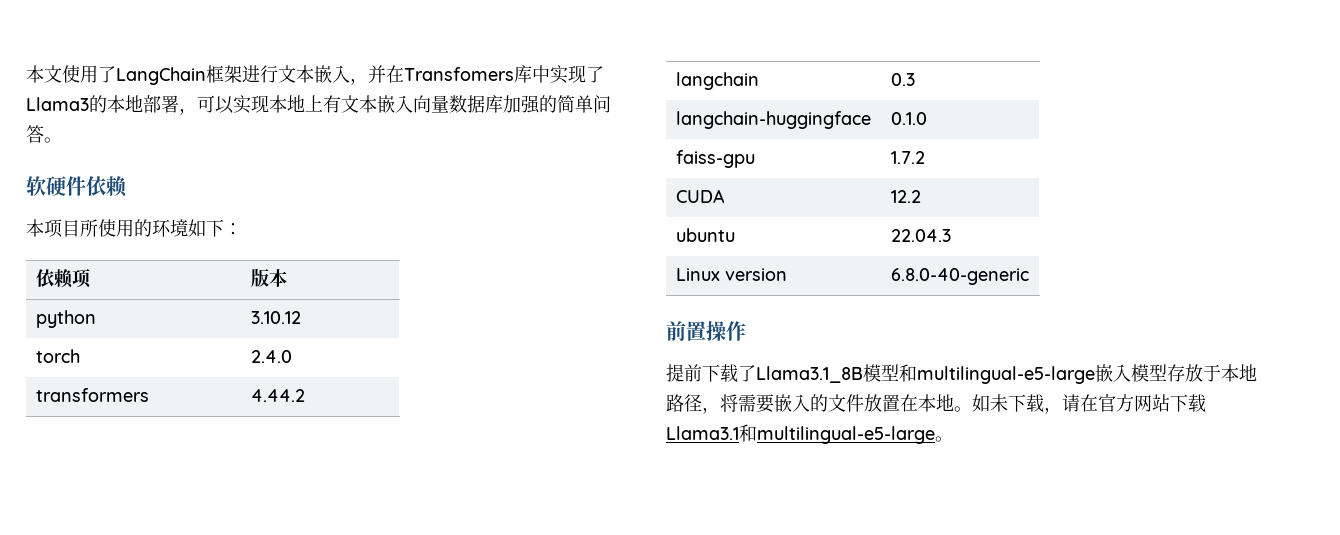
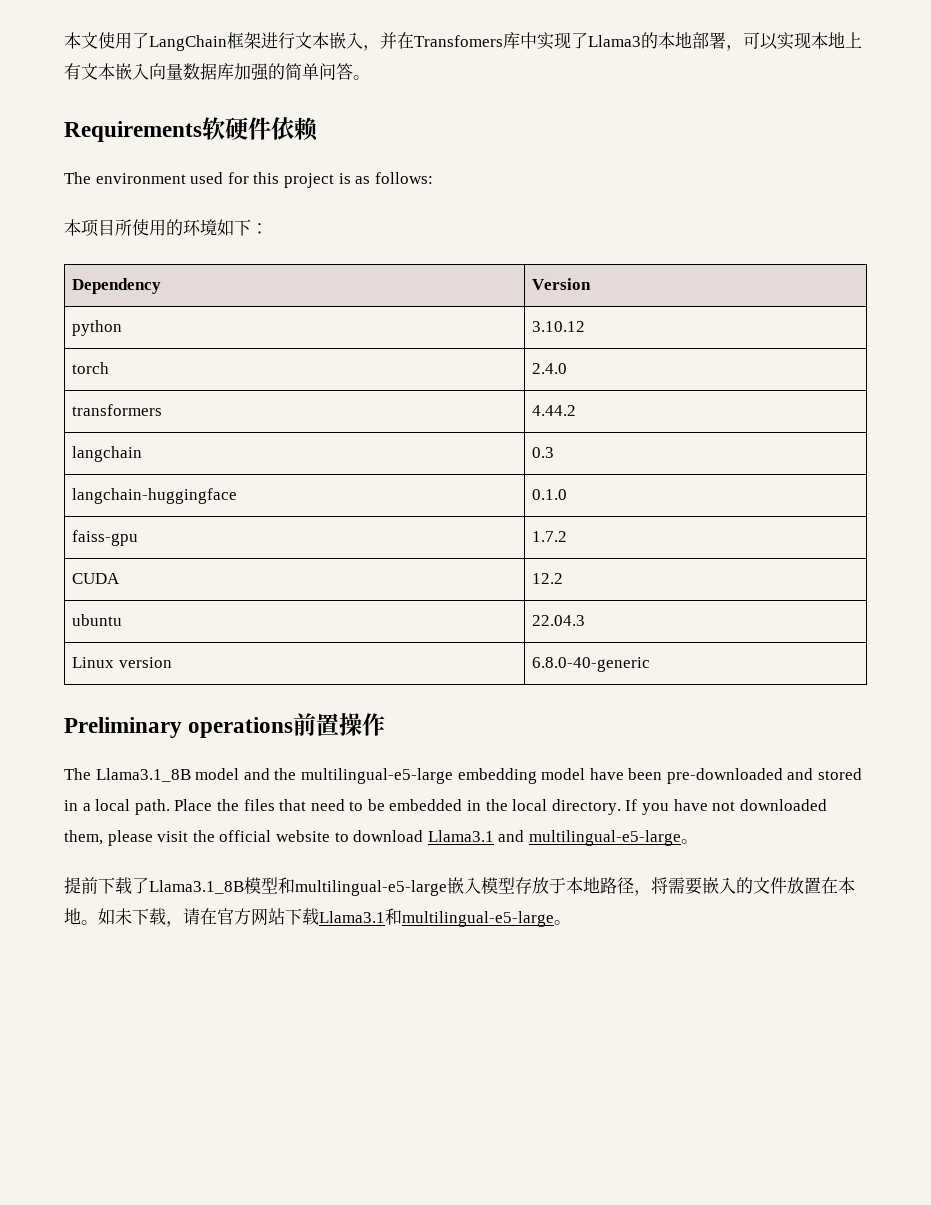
(62, 140) none -> [64,121,202,142] Requirements
(127, 186) none -> [64,172,433,188] // The environment used for this project is as follows:
[35,269,91,288] [250,268,287,287] 依赖项 | 版本 -> [71,278,161,294] [531,278,591,290] Dependency | Version
(1029, 276) none -> [64,717,294,738] Preliminary operations
(746, 331) none -> [64,768,863,784] [64,799,827,815] [64,830,698,846] // The Llama3.1_8B model and the multilingual-e5-large embedding model have been pre-downloaded and stored in a local path. Place the files that need to be embedded in the local directory. If you have not downloaded them, please visit the official website to download Llama3.1 and multilingual-e5-large。

